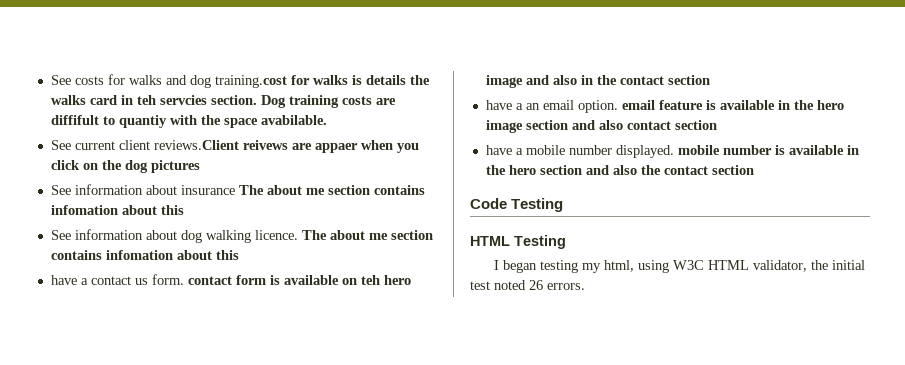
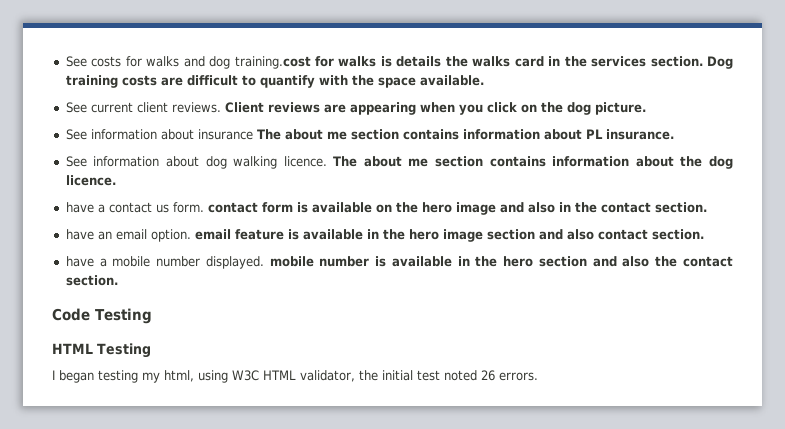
[136,95,207,105] teh servcies -> [564,56,647,67] the services
[50,115,167,128] diffifult to quantiy -> [186,75,315,88] difficult to quantify
[260,115,327,125] avabilable. -> [419,75,484,86] available.
[153,140,358,153] reviews.Client reivews are appaer -> [171,102,416,115] reviews. Client reviews are appearing
[150,160,200,173] pictures -> [594,102,646,115] picture.
[50,205,184,215] infomation about this -> [462,129,674,140] information about PL insurance.
[105,250,239,260] infomation about this -> [552,156,733,169] [65,175,116,186] information about the dog licence.
[360,275,380,285] teh -> [395,202,418,213] the
[667,75,710,85] [485,100,523,110] section // have a -> [654,202,707,213] [65,229,94,240] section. // have
[674,120,717,130] section -> [651,229,704,240] section.
[711,165,754,175] section -> [65,275,118,286] section.

